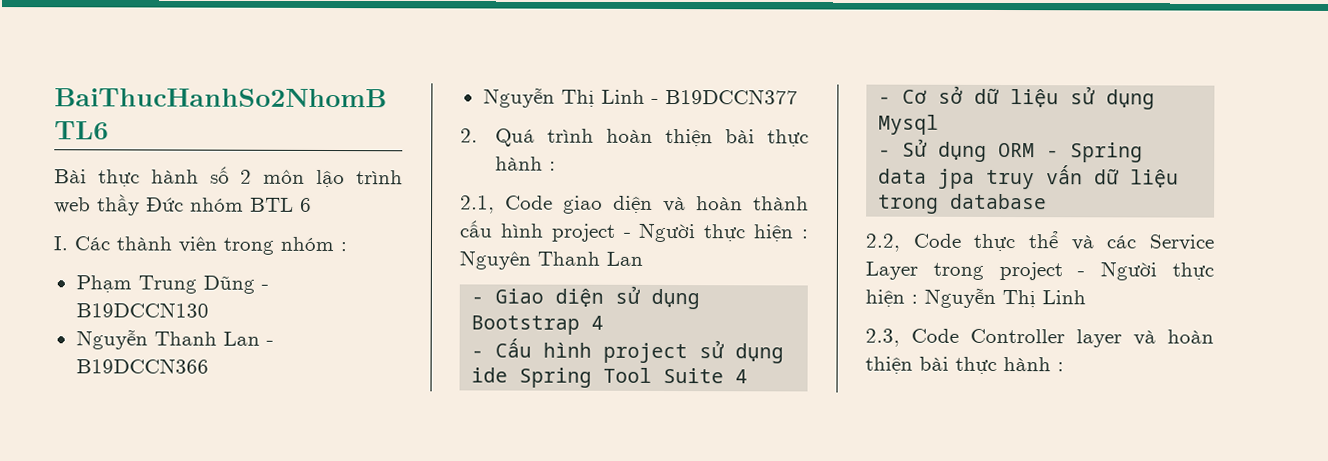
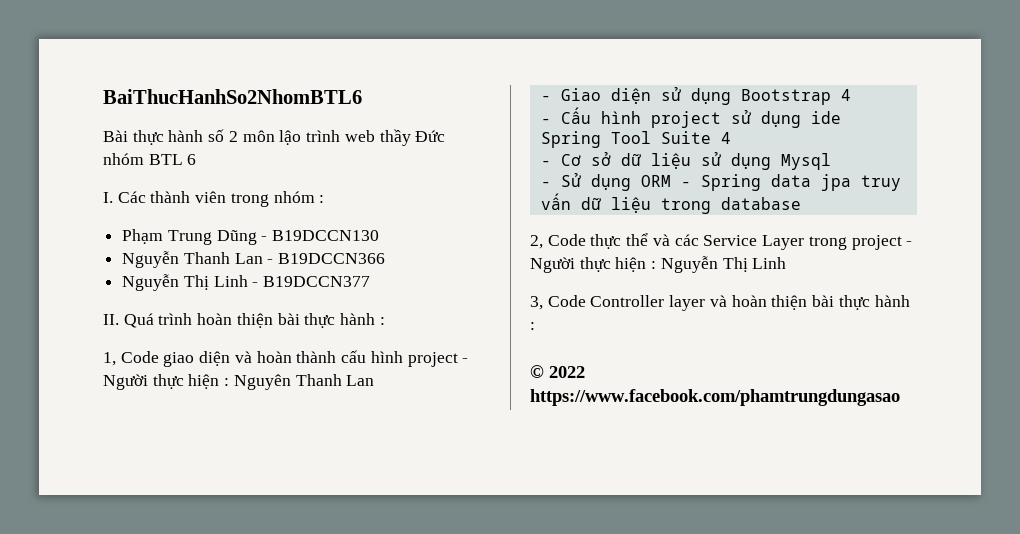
[460,128,478,143] 2. -> [103,314,119,325] II.
[460,195,495,214] 2.1, -> [103,352,116,366] 1,
[865,233,900,252] 2.2, -> [530,235,543,249] 2,
[865,328,900,347] 2.3, -> [530,296,543,310] 3,
(1064, 367) none -> [530,365,585,378] [530,389,900,406] // © 2022 https://www.facebook.com/phamtrungdungasao

